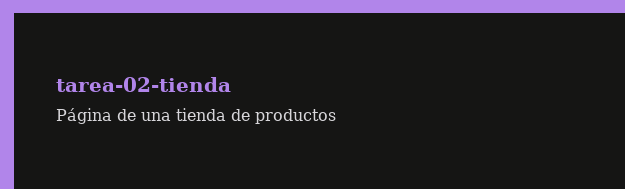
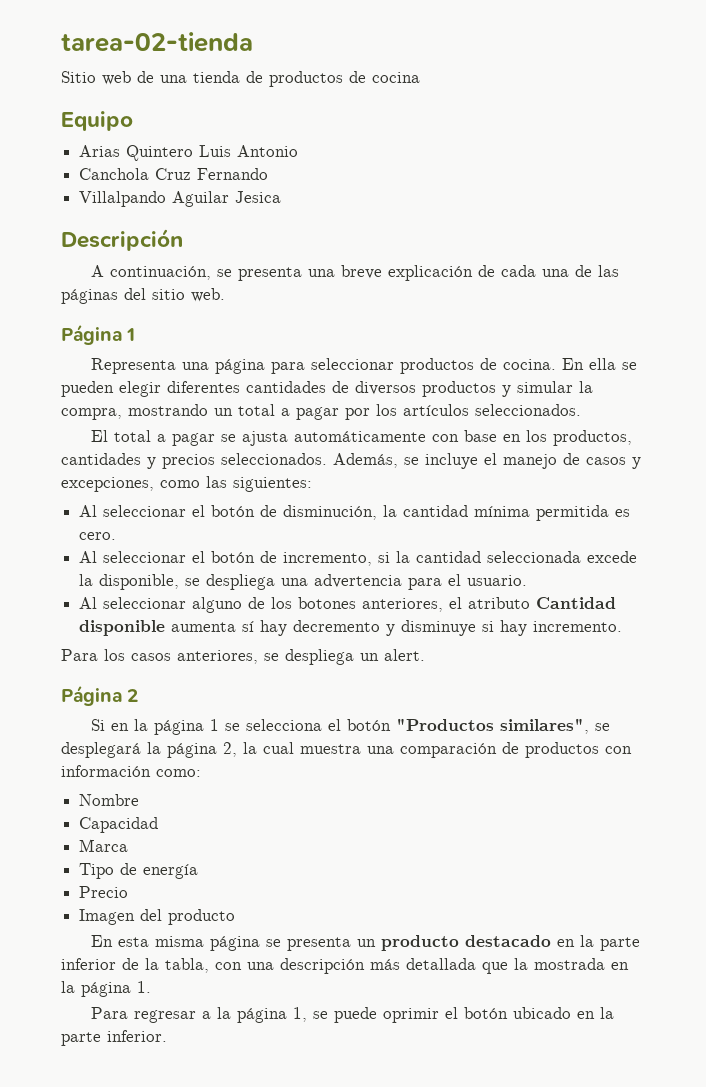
[56,108,112,124] Página -> [61,71,131,85] Sitio web
(336, 116) none -> [349,71,420,83] [61,111,133,131] [79,145,299,161] [79,168,269,180] [79,191,282,207] [61,228,183,251] [91,265,620,281] [61,288,225,304] [61,324,136,345] [91,358,638,374] [61,381,593,397] [61,404,581,420] [91,430,633,446] [61,453,641,469] [61,476,312,492] [79,505,631,521] [79,532,117,540] [79,551,638,566] [79,574,528,590] [79,597,617,613] [79,620,623,636] [61,649,425,665] [61,685,139,706] [91,718,611,735] [61,742,632,758] [61,765,201,777] [79,794,140,806] [79,817,159,833] [79,839,129,852] [79,863,199,879] [79,886,129,898] [79,909,236,925] [91,935,641,951] [61,958,629,974] [61,981,151,997] [91,1007,615,1023] [61,1030,167,1046] de cocina // Equipo // Arias Quintero Luis Antonio // Canchola Cruz Fernando // Villalpando Aguilar Jesica // Descripción // A continuación, se presenta una breve explicación de cada una de las páginas del sitio web. // Página 1 // Representa una página para seleccionar productos de cocina. En ella se pueden elegir diferentes cantidades de diversos productos y simular la compra, mostrando un total a pagar por los artículos seleccionados. // El total a pagar se ajusta automáticamente con base en los productos, cantidades y precios seleccionados. Además, se incluye el manejo de casos y excepciones, como las siguientes: // Al seleccionar el botón de disminución, la cantidad mínima permitida es cero. // Al seleccionar el botón de incremento, si la cantidad seleccionada excede la disponible, se despliega una advertencia para el usuario. // Al seleccionar alguno de los botones anteriores, el atributo Cantidad disponible aumenta sí hay decremento y disminuye si hay incremento. // Para los casos anteriores, se despliega un alert. // Página 2 // Si en la página 1 se selecciona el botón "Productos similares", se desplegará la página 2, la cual muestra una comparación de productos con información como: // Nombre // Capacidad // Marca // Tipo de energía // Precio // Imagen del producto // En esta misma página se presenta un producto destacado en la parte inferior de la tabla, con una descripción más detallada que la mostrada en la página 1. // Para regresar a la página 1, se puede oprimir el botón ubicado en la parte inferior.

